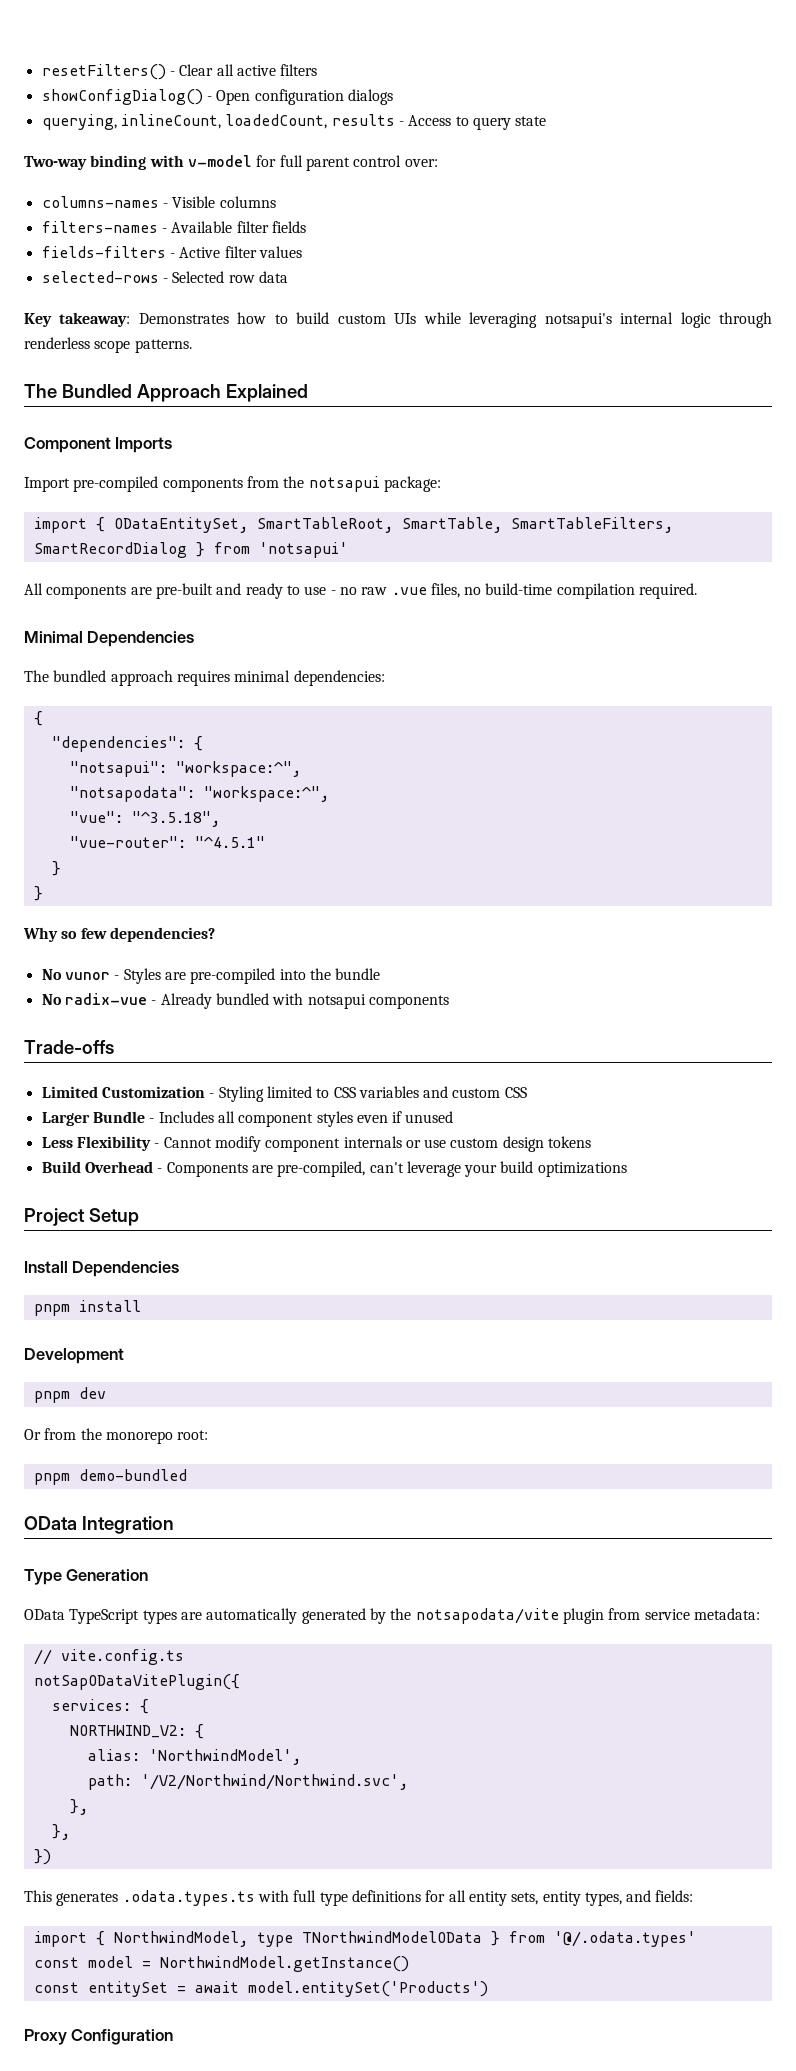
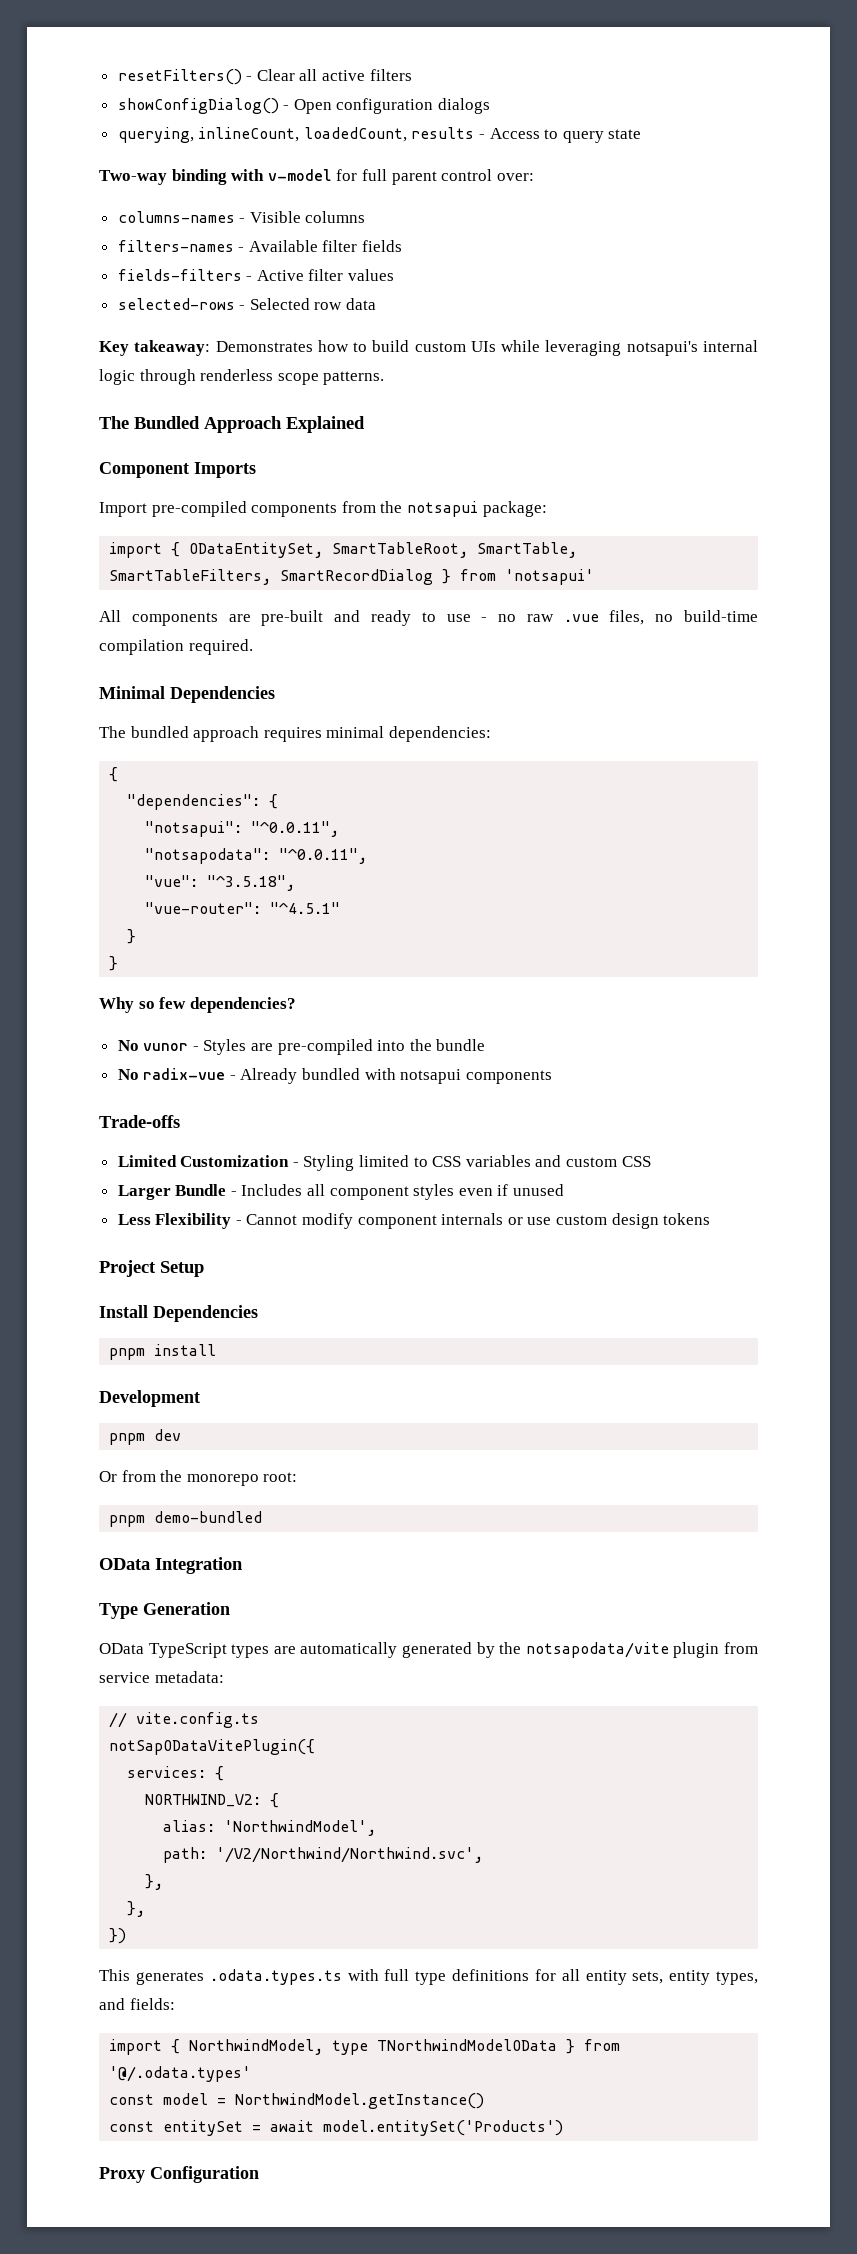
[175,761,301,777] "workspace:^", -> [251,821,340,837] "^0.0.11",
[203,786,329,802] "workspace:^", -> [279,848,368,864] "^0.0.11",
[41,1161,627,1177] // Build Overhead - Components are pre-compiled, can't leverage your build optimizations -> (711, 1219) none

